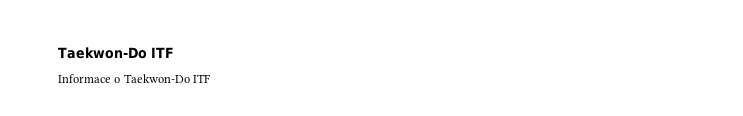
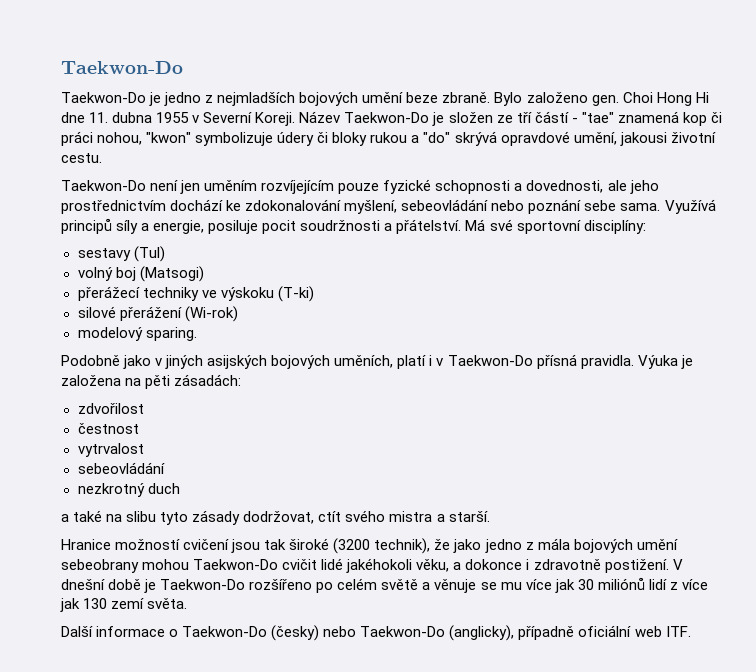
[58,47,174,59] [58,74,211,83] Taekwon-Do ITF // Informace o Taekwon-Do ITF -> [61,61,183,74] [61,92,709,106] [61,111,722,126] [61,131,716,146] [61,153,102,163] [61,179,659,194] [61,199,716,214] [61,218,646,234] [77,246,165,262] [77,266,204,282] [77,286,314,302] [77,306,238,322] [77,327,197,341] [61,354,693,369] [61,374,242,389] [77,403,144,414] [77,423,139,434] [77,443,144,457] [77,462,165,474] [77,483,180,497] [61,510,490,525] [61,538,678,554] [61,558,683,573] [61,577,708,593] [60,598,188,612] [61,625,691,641] Taekwon-Do // Taekwon-Do je jedno z nejmladších bojových umění beze zbraně. Bylo založeno gen. Choi Hong Hi dne 11. dubna 1955 v Severní Koreji. Název Taekwon-Do je složen ze tří částí - "tae" znamená kop či práci nohou, "kwon" symbolizuje údery či bloky rukou a "do" skrývá opravdové umění, jakousi životní cestu. // Taekwon-Do není jen uměním rozvíjejícím pouze fyzické schopnosti a dovednosti, ale jeho prostřednictvím dochází ke zdokonalování myšlení, sebeovládání nebo poznání sebe sama. Využívá principů síly a energie, posiluje pocit soudržnosti a přátelství. Má své sportovní disciplíny: // sestavy (Tul) // volný boj (Matsogi) // přerážecí techniky ve výskoku (T-ki) // silové přerážení (Wi-rok) // modelový sparing. // Podobně jako v jiných asijských bojových uměních, platí i v Taekwon-Do přísná pravidla. Výuka je založena na pěti zásadách: // zdvořilost // čestnost // vytrvalost // sebeovládání // nezkrotný duch // a také na slibu tyto zásady dodržovat, ctít svého mistra a starší. // Hranice možností cvičení jsou tak široké (3200 technik), že jako jedno z mála bojových umění sebeobrany mohou Taekwon-Do cvičit lidé jakéhokoli věku, a dokonce i zdravotně postižení. V dnešní době je Taekwon-Do rozšířeno po celém světě a věnuje se mu více jak 30 miliónů lidí z více jak 130 zemí světa. // Další informace o Taekwon-Do (česky) nebo Taekwon-Do (anglicky), případně oficiální web ITF.

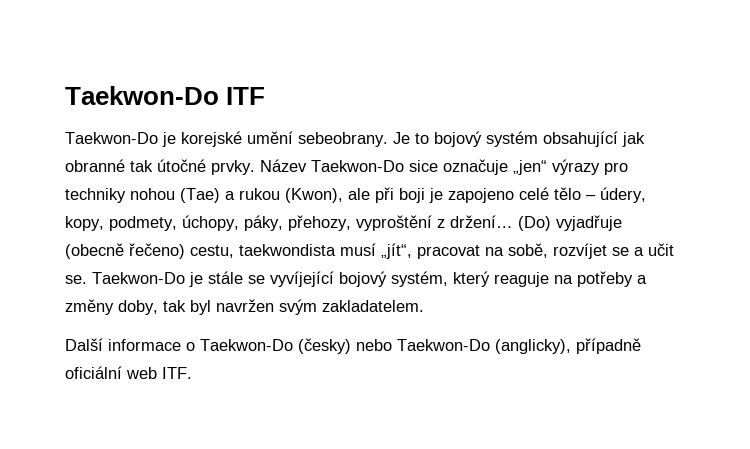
[61,61,183,74] [61,92,709,106] [61,111,722,126] [61,131,716,146] [61,153,102,163] [61,179,659,194] [61,199,716,214] [61,218,646,234] [77,246,165,262] [77,266,204,282] [77,286,314,302] [77,306,238,322] [77,327,197,341] [61,354,693,369] [61,374,242,389] [77,403,144,414] [77,423,139,434] [77,443,144,457] [77,462,165,474] [77,483,180,497] [61,510,490,525] [61,538,678,554] [61,558,683,573] [61,577,708,593] [60,598,188,612] Taekwon-Do // Taekwon-Do je jedno z nejmladších bojových umění beze zbraně. Bylo založeno gen. Choi Hong Hi dne 11. dubna 1955 v Severní Koreji. Název Taekwon-Do je složen ze tří částí - "tae" znamená kop či práci nohou, "kwon" symbolizuje údery či bloky rukou a "do" skrývá opravdové umění, jakousi životní cestu. // Taekwon-Do není jen uměním rozvíjejícím pouze fyzické schopnosti a dovednosti, ale jeho prostřednictvím dochází ke zdokonalování myšlení, sebeovládání nebo poznání sebe sama. Využívá principů síly a energie, posiluje pocit soudržnosti a přátelství. Má své sportovní disciplíny: // sestavy (Tul) // volný boj (Matsogi) // přerážecí techniky ve výskoku (T-ki) // silové přerážení (Wi-rok) // modelový sparing. // Podobně jako v jiných asijských bojových uměních, platí i v Taekwon-Do přísná pravidla. Výuka je založena na pěti zásadách: // zdvořilost // čestnost // vytrvalost // sebeovládání // nezkrotný duch // a také na slibu tyto zásady dodržovat, ctít svého mistra a starší. // Hranice možností cvičení jsou tak široké (3200 technik), že jako jedno z mála bojových umění sebeobrany mohou Taekwon-Do cvičit lidé jakéhokoli věku, a dokonce i zdravotně postižení. V dnešní době je Taekwon-Do rozšířeno po celém světě a věnuje se mu více jak 30 miliónů lidí z více jak 130 zemí světa. -> [65,86,266,105] [65,131,645,147] [65,159,628,175] [65,187,646,203] [65,215,622,231] [65,243,674,259] [65,271,647,287] [65,299,424,315] Taekwon-Do ITF // Taekwon-Do je korejské umění sebeobrany. Je to bojový systém obsahující jak obranné tak útočné prvky. Název Taekwon-Do sice označuje „jen“ výrazy pro techniky nohou (Tae) a rukou (Kwon), ale při boji je zapojeno celé tělo – údery, kopy, podmety, úchopy, páky, přehozy, vyproštění z držení… (Do) vyjadřuje (obecně řečeno) cestu, taekwondista musí „jít“, pracovat na sobě, rozvíjet se a učit se. Taekwon-Do je stále se vyvíjející bojový systém, který reaguje na potřeby a změny doby, tak byl navržen svým zakladatelem.

